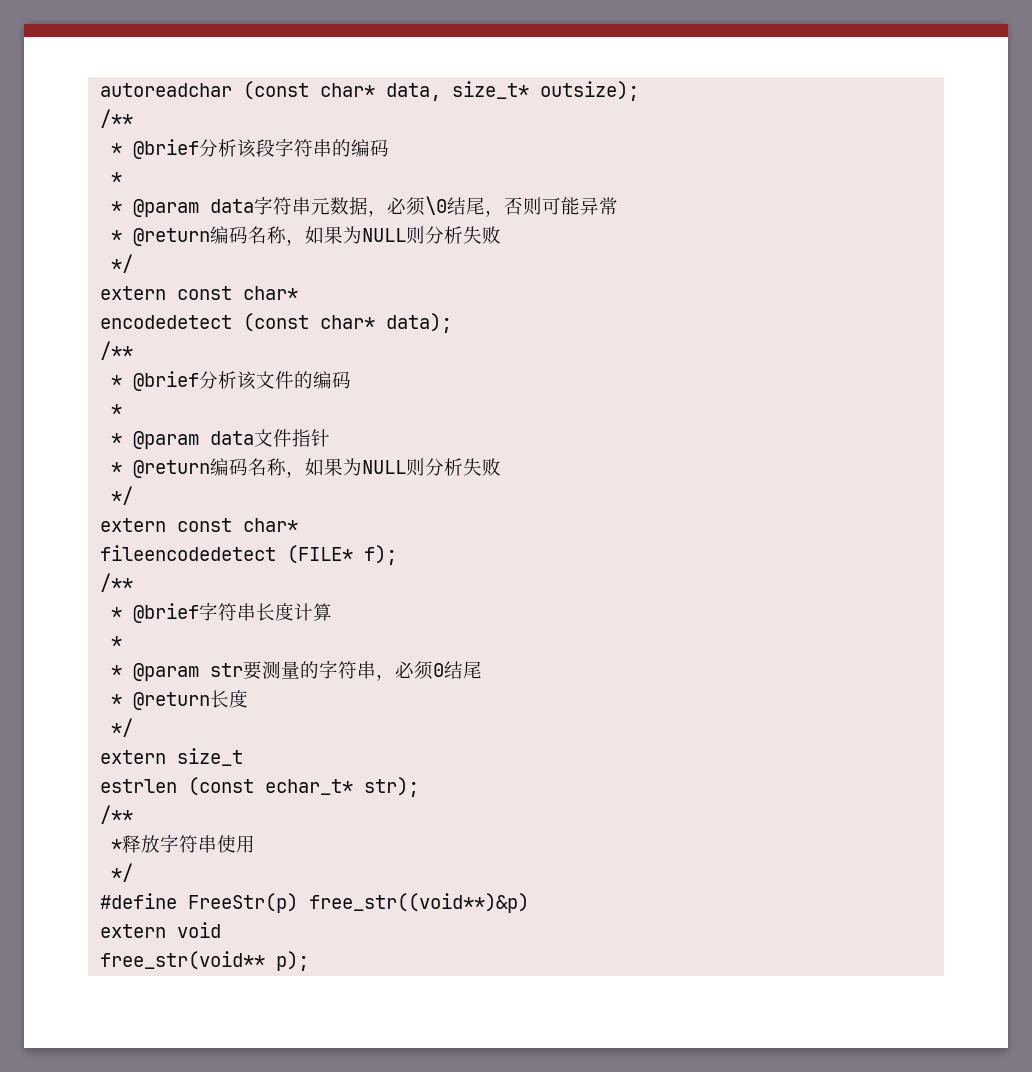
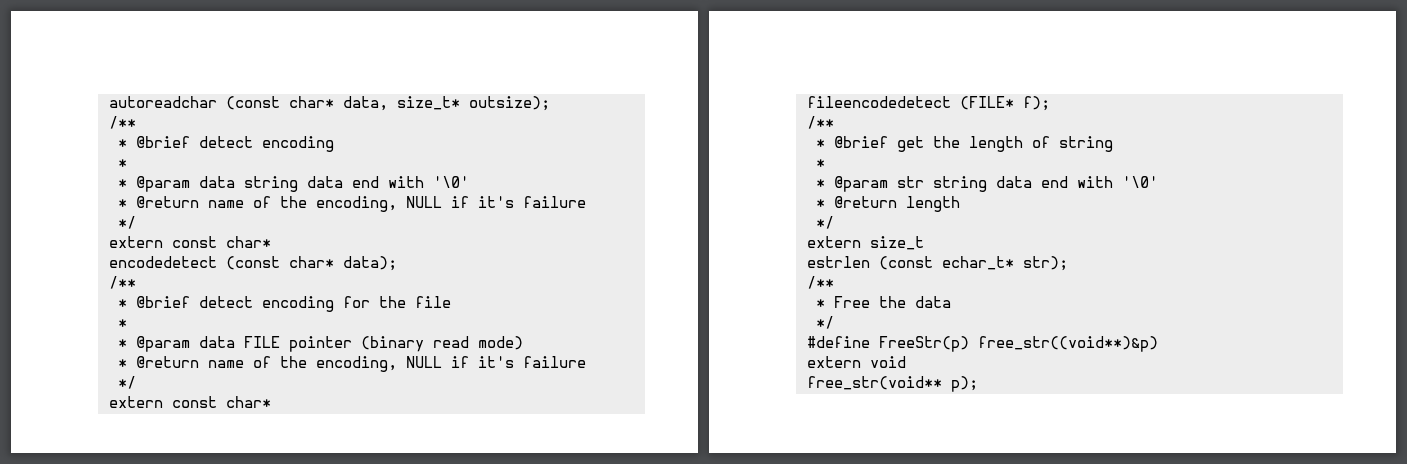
[199,138,389,158] [111,172,122,184] [111,196,618,217] [111,226,501,246] 分析该段字符串的编码 // * // * @param data字符串元数据，必须\0结尾，否则可能异常 // * @return编码名称，如果为NULL则分析失败 -> [198,136,334,152] [117,159,127,168] [117,176,469,192] [117,196,586,212] detect encoding // * // * @param data string data end with '\0' // * @return name of the encoding, NULL if it's failure
[199,371,351,390] [111,404,122,416] [111,429,330,449] [111,458,501,478] 分析该文件的编码 // * // * @param data文件指针 // * @return编码名称，如果为NULL则分析失败 -> [198,296,451,312] [117,319,127,328] [117,336,523,352] [117,356,586,372] detect encoding for the file // * // * @param data FILE pointer (binary read mode) // * @return name of the encoding, NULL if it's failure
[199,602,332,621] 字符串长度计算 -> [896,136,1113,152] get the length of string
[243,660,482,681] [111,690,248,710] 要测量的字符串，必须0结尾 // * @return长度 -> [932,176,1158,192] [815,196,960,212] string data end with '\0' // * @return length
[122,834,255,853] 释放字符串使用 -> [833,296,951,308] Free the data

